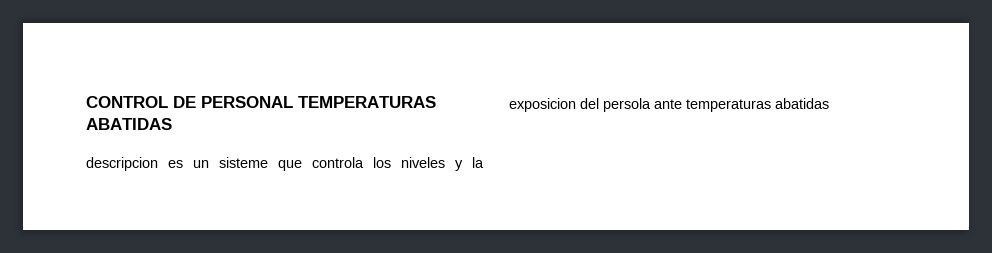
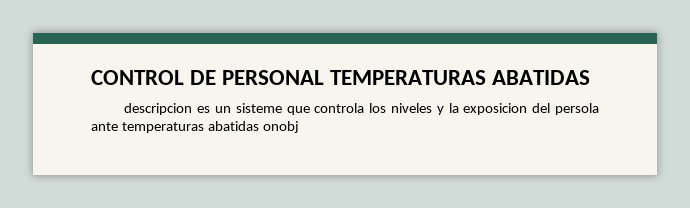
(829, 103) none -> [262,121,299,133] onobj

